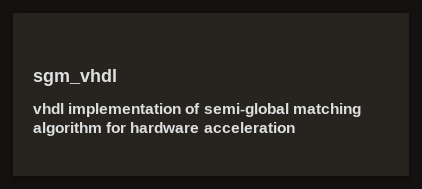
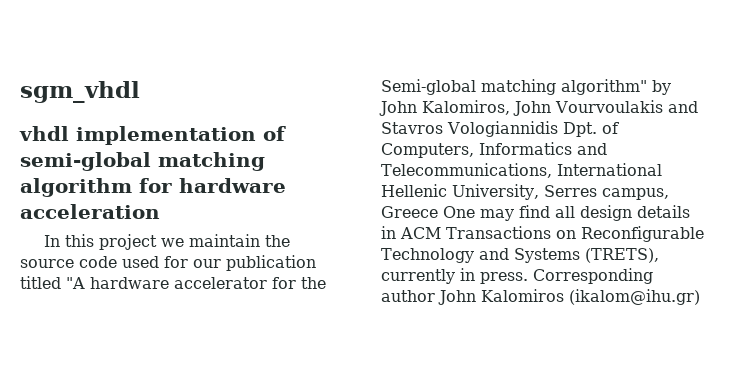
(295, 127) none -> [43,234,290,250] [20,255,316,271] [20,276,326,289] [381,79,671,95] [379,100,698,116] [381,121,619,137] [381,142,607,158] [381,163,662,178] [381,184,669,200] [381,205,690,221] [381,226,704,242] [381,248,659,263] [381,268,653,284] [381,289,700,305] // In this project we maintain the source code used for our publication titled "A hardware accelerator for the Semi-global matching algorithm" by John Kalomiros, John Vourvoulakis and Stavros Vologiannidis Dpt. of Computers, Informatics and Telecommunications, International Hellenic University, Serres campus, Greece One may find all design details in ACM Transactions on Reconfigurable Technology and Systems (TRETS), currently in press. Corresponding author John Kalomiros (ikalom@ihu.gr)

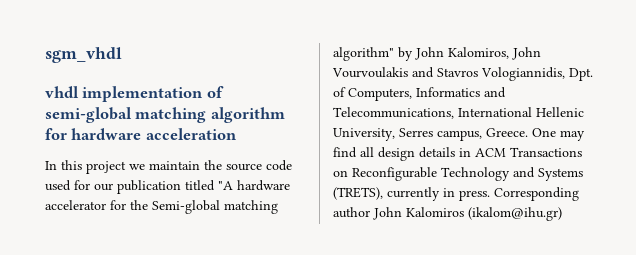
[447,121,558,137] Vologiannidis -> [481,67,565,81] Vologiannidis,
[381,206,438,218] Greece -> [486,128,528,137] Greece.

